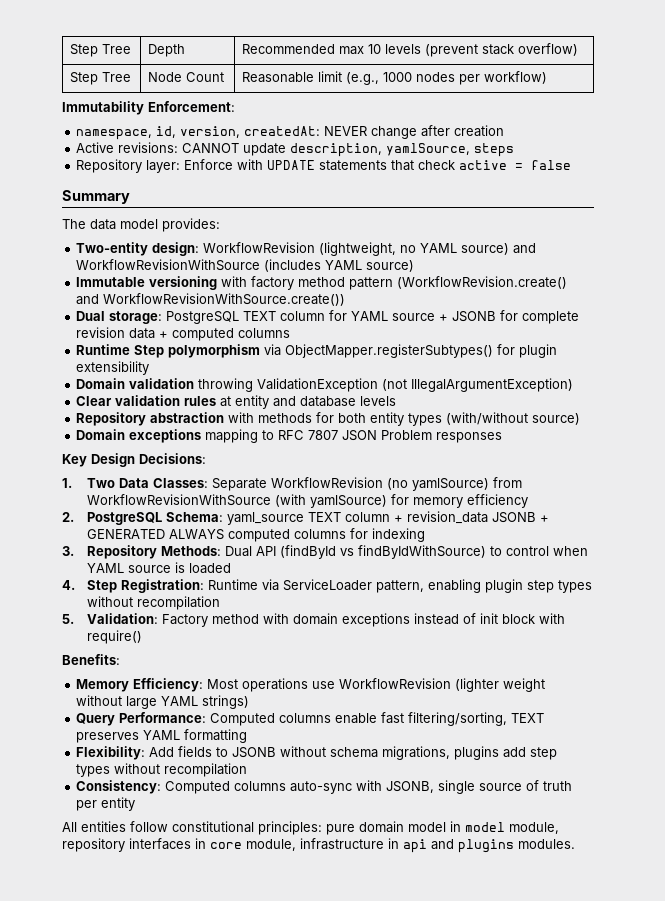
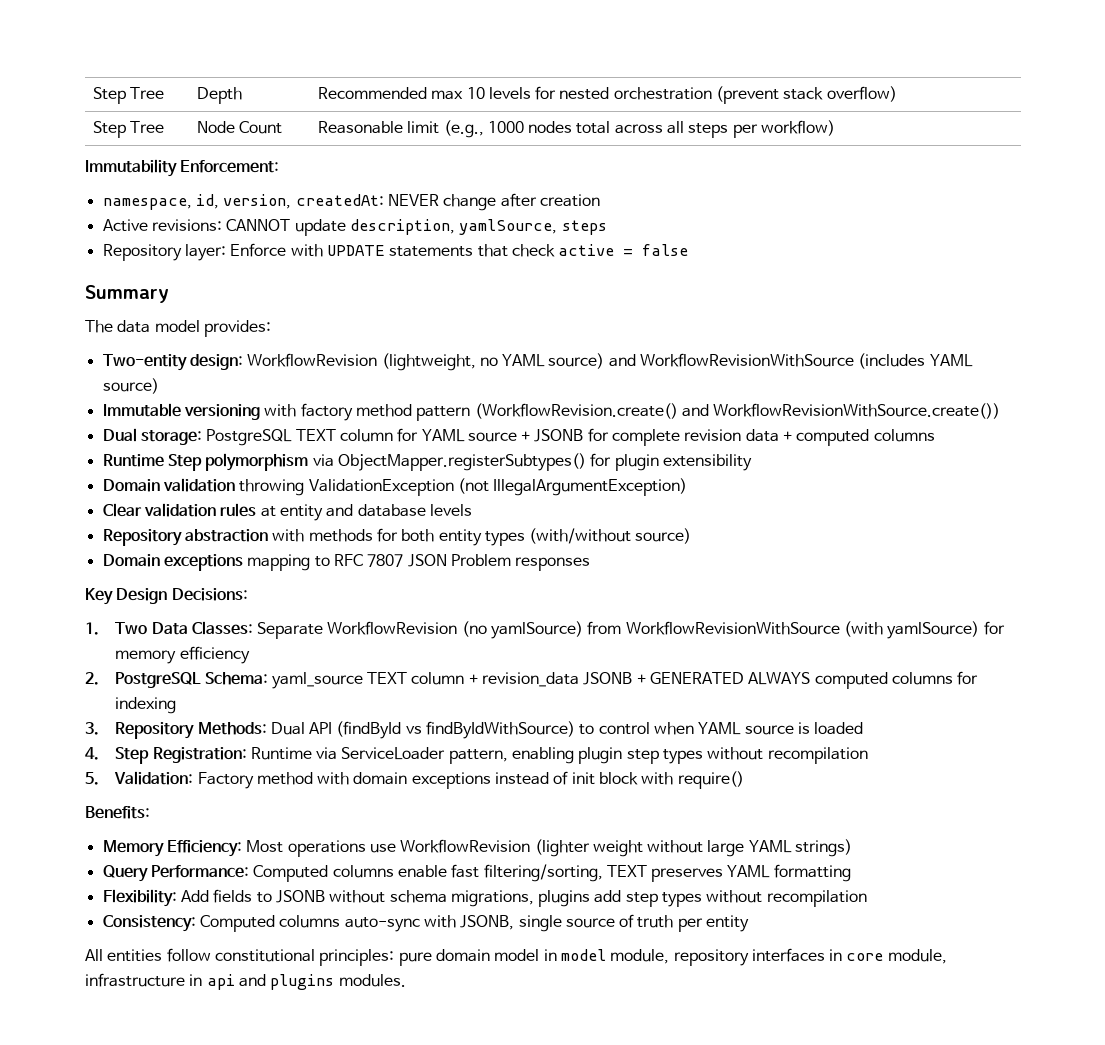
(421, 49) none -> [535,86,712,100] for nested orchestration
(455, 77) none -> [576,121,729,138] total across all steps

